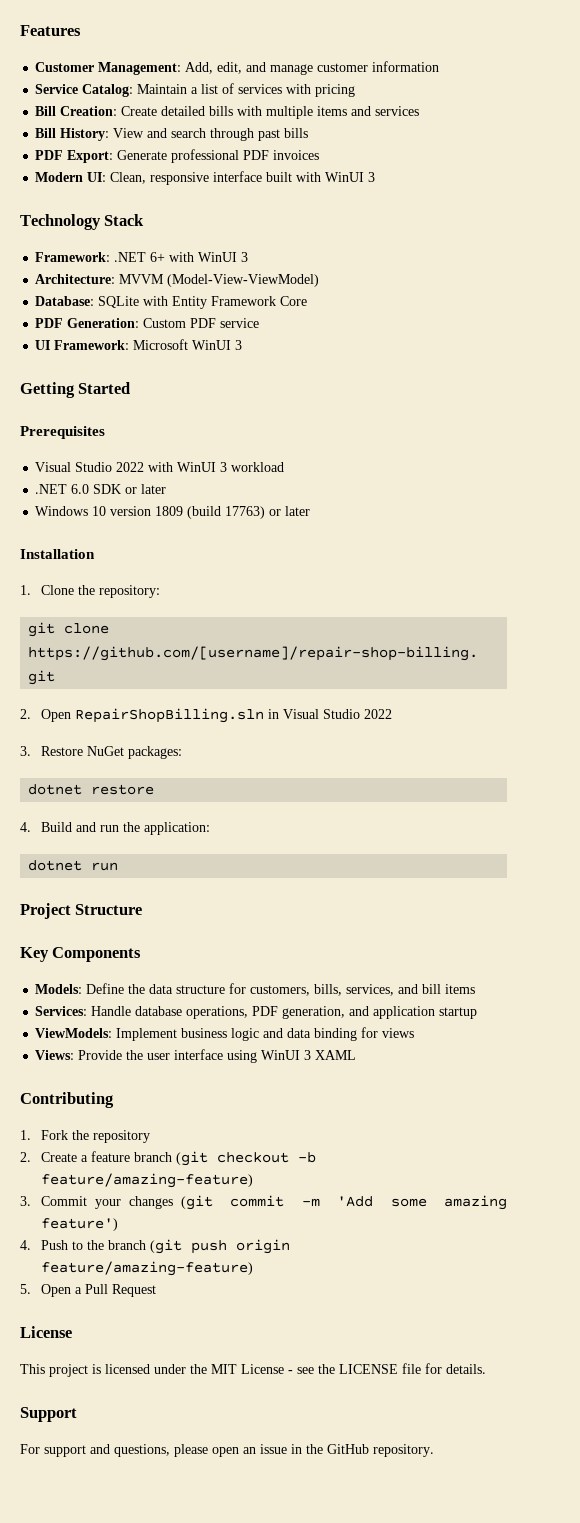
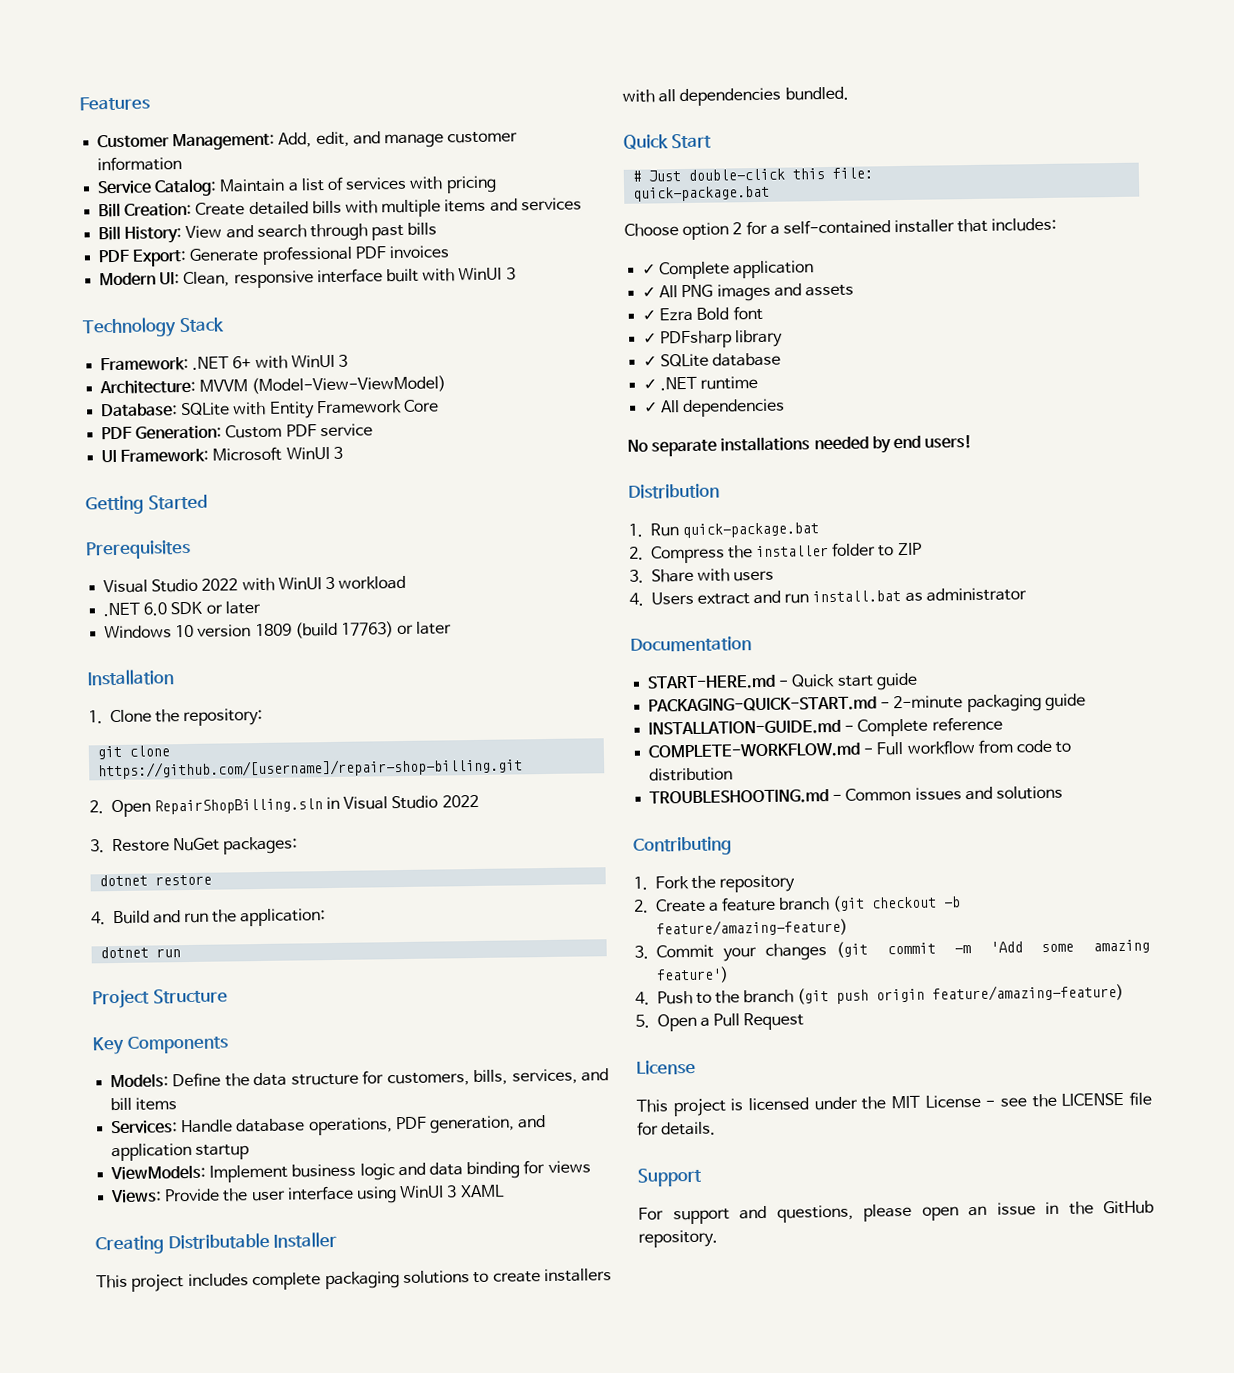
(357, 1055) none -> [95,1231,338,1255] [96,1268,612,1292] [622,86,849,107] [623,133,713,150] [632,167,874,182] [633,185,771,202] [624,217,1058,241] [642,260,815,280] [642,283,854,302] [642,305,763,322] [643,329,784,349] [643,352,782,368] [643,375,759,391] [644,398,786,418] [627,435,973,457] [628,483,720,499] [628,522,819,539] [629,542,922,564] [629,568,775,583] [629,587,1027,606] [630,636,752,652] [647,672,918,691] [648,693,1086,713] [648,716,1003,737] [648,739,1072,759] [649,767,734,782] [649,785,1063,805] // Creating Distributable Installer // This project includes complete packaging solutions to create installers with all dependencies bundled. // Quick Start // # Just double-click this file: // quick-package.bat // Choose option 2 for a self-contained installer that includes: // ✓ Complete application // ✓ All PNG images and assets // ✓ Ezra Bold font // ✓ PDFsharp library // ✓ SQLite database // ✓ .NET runtime // ✓ All dependencies // No separate installations needed by end users! // Distribution // 1. Run quick-package.bat // 2. Compress the installer folder to ZIP // 3. Share with users // 4. Users extract and run install.bat as administrator // Documentation // START-HERE.md - Quick start guide // PACKAGING-QUICK-START.md - 2-minute packaging guide // INSTALLATION-GUIDE.md - Complete reference // COMPLETE-WORKFLOW.md - Full workflow from code to distribution // TROUBLESHOOTING.md - Common issues and solutions

